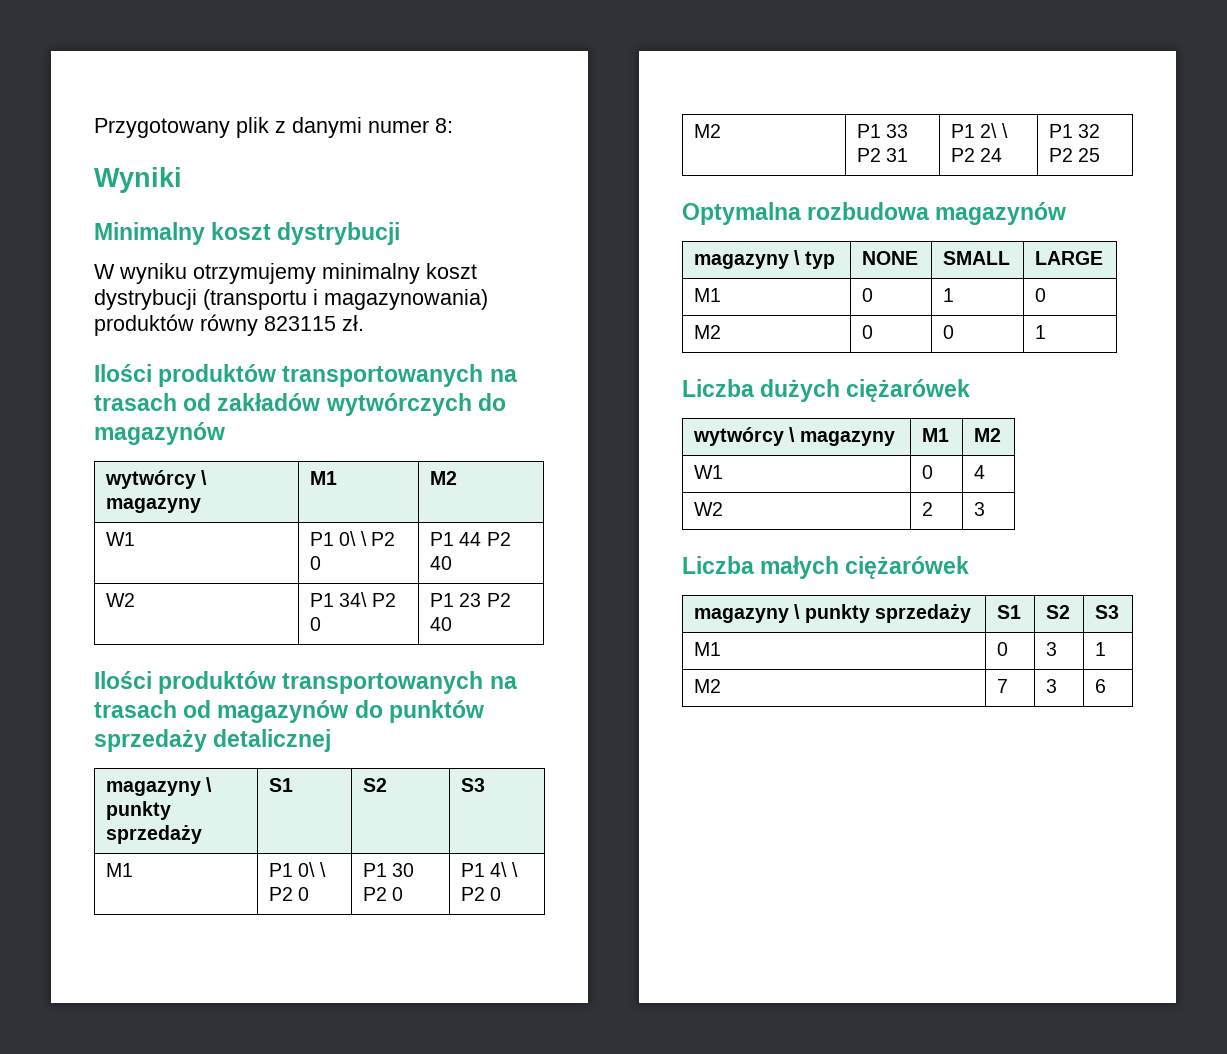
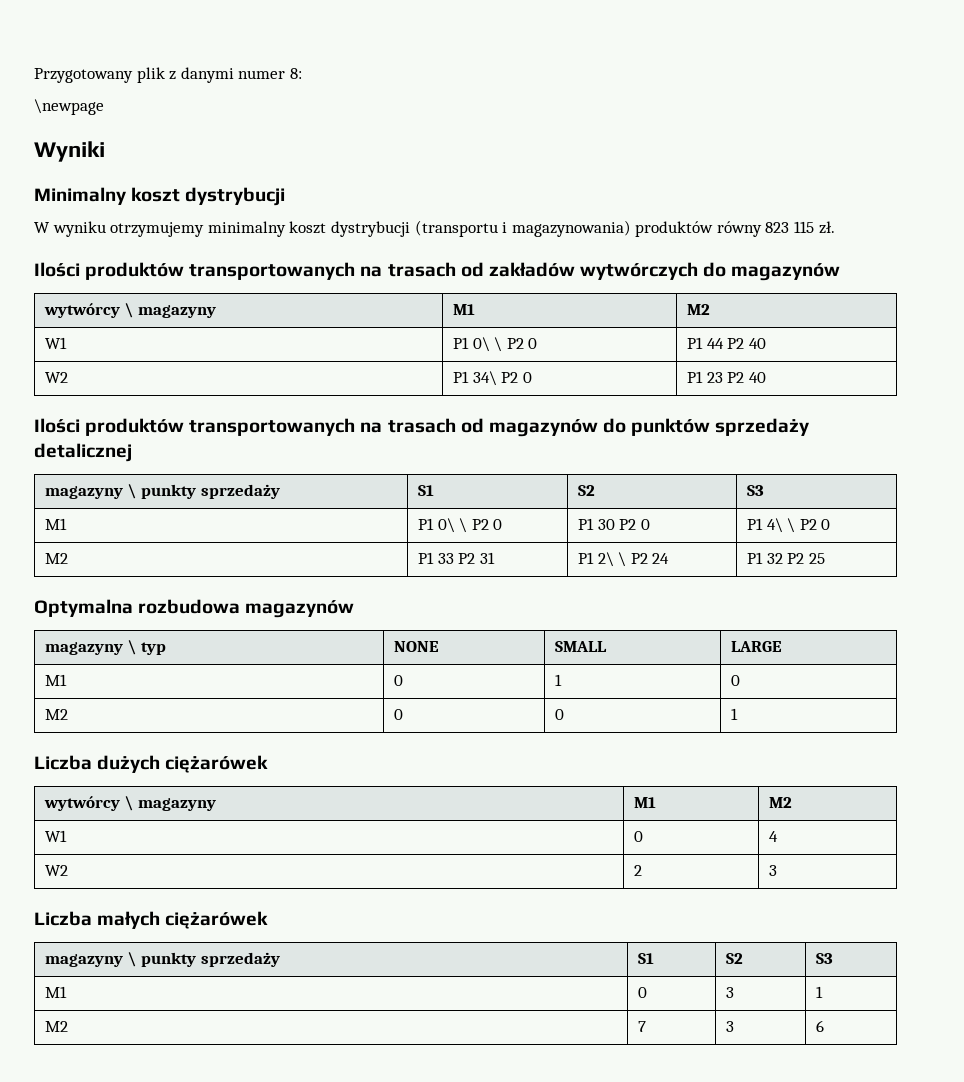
(453, 125) none -> [34,99,104,115] // \newpage
[264,316,336,331] 823115 -> [765,221,815,233] 823 115

